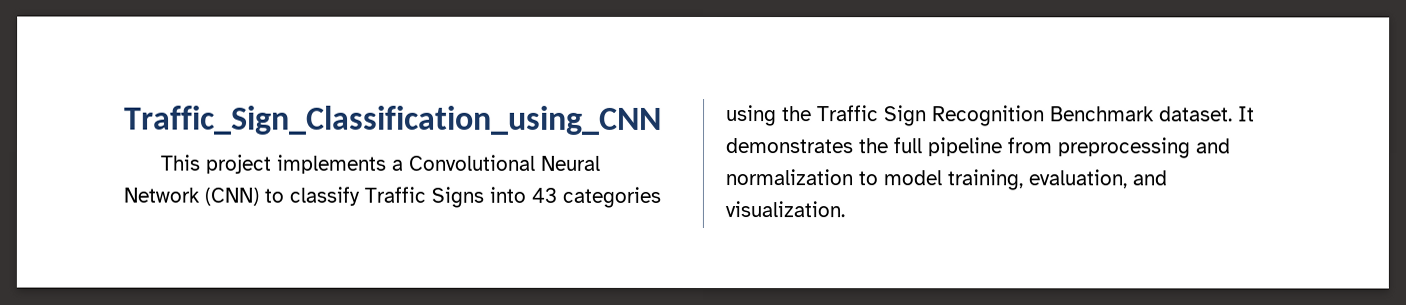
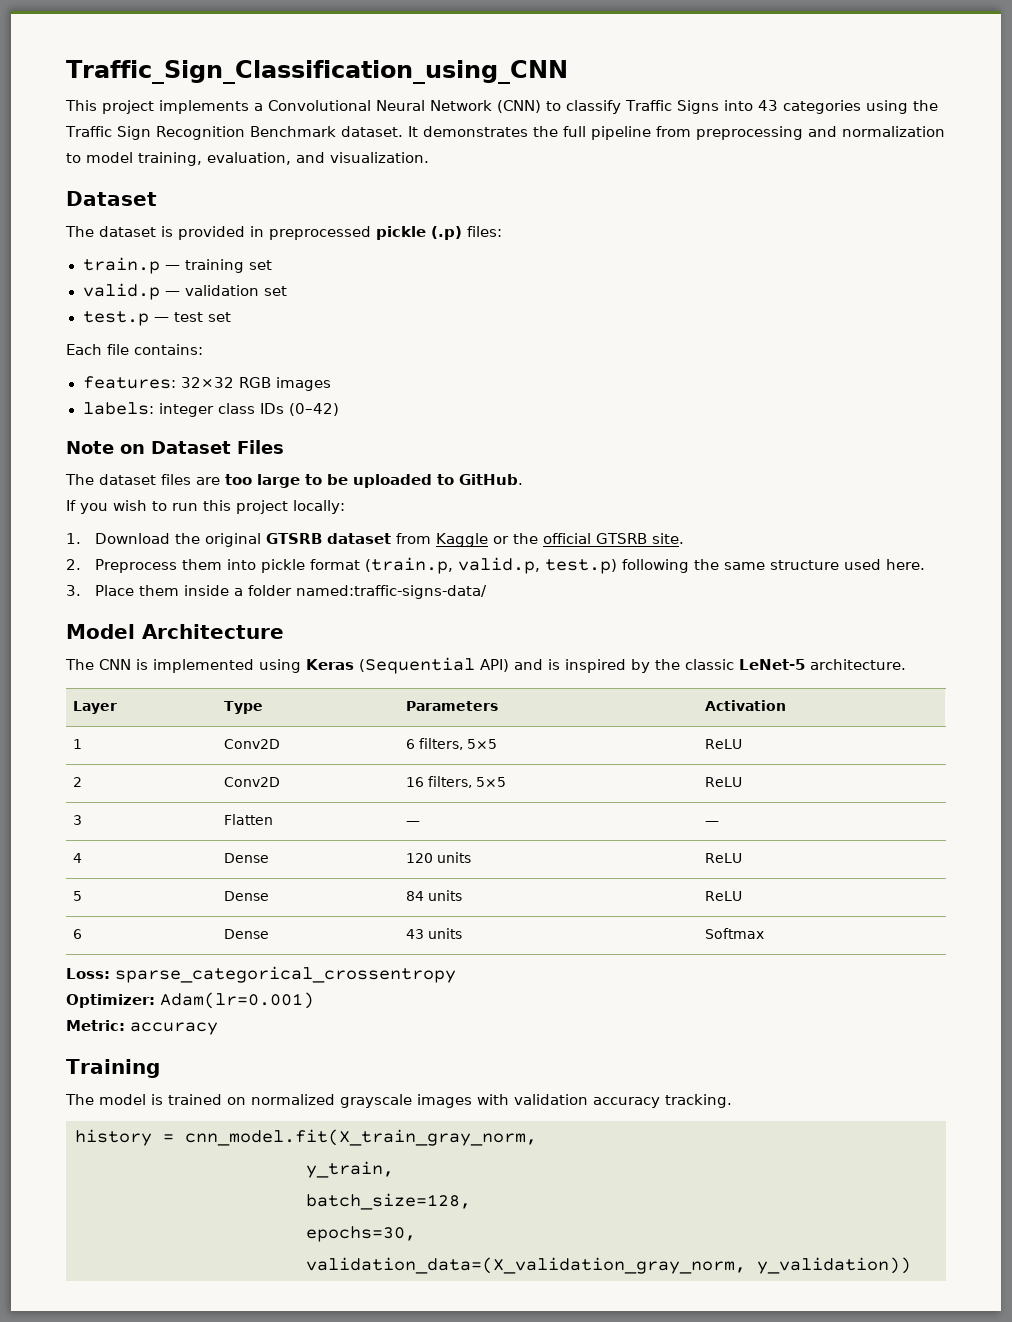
(845, 209) none -> [66,191,157,206] [65,226,502,240] [82,257,272,274] [82,283,287,300] [82,311,231,326] [66,344,203,355] [82,376,331,391] [82,402,339,417] [66,440,284,454] [65,474,523,488] [66,500,345,514] [66,533,684,547] [66,557,925,574] [66,585,487,599] [66,624,284,639] [65,657,906,674] [72,701,117,714] [223,701,263,714] [405,701,498,711] [704,700,786,711] [72,739,82,749] [223,739,280,749] [405,738,497,750] [704,739,742,749] [72,777,82,787] [223,777,280,787] [405,776,506,788] [704,777,742,787] [72,815,82,825] [223,814,273,825] [405,821,420,825] [704,821,719,825] [72,853,82,863] [223,853,269,863] [405,852,471,863] [704,853,742,863] [72,891,82,901] [223,891,269,901] [405,890,462,901] [704,891,742,901] [72,929,82,939] [223,929,269,939] [405,928,462,939] [704,928,764,939] [66,966,456,983] [66,992,314,1009] [66,1020,218,1035] [66,1059,160,1078] [65,1094,732,1108] [75,1129,537,1146] [306,1161,394,1178] [306,1193,471,1210] [306,1226,416,1242] [306,1257,911,1274] // Dataset // The dataset is provided in preprocessed pickle (.p) files: // train.p — training set // valid.p — validation set // test.p — test set // Each file contains: // features: 32×32 RGB images // labels: integer class IDs (0–42) // Note on Dataset Files // The dataset files are too large to be uploaded to GitHub. // If you wish to run this project locally: // 1. Download the original GTSRB dataset from Kaggle or the official GTSRB site. // 2. Preprocess them into pickle format (train.p, valid.p, test.p) following the same structure used here. // 3. Place them inside a folder named:traffic-signs-data/ // Model Architecture // The CNN is implemented using Keras (Sequential API) and is inspired by the classic LeNet-5 architecture. // Layer | Type | Parameters | Activation // 1 | Conv2D | 6 filters, 5×5 | ReLU // 2 | Conv2D | 16 filters, 5×5 | ReLU // 3 | Flatten | — | — // 4 | Dense | 120 units | ReLU // 5 | Dense | 84 units | ReLU // 6 | Dense | 43 units | Softmax // Loss: sparse_categorical_crossentropy // Optimizer: Adam(lr=0.001) // Metric: accuracy // Training // The model is trained on normalized grayscale images with validation accuracy tracking. // history = cnn_model.fit(X_train_gray_norm, // y_train, // batch_size=128, // epochs=30, // validation_data=(X_validation_gray_norm, y_validation))

